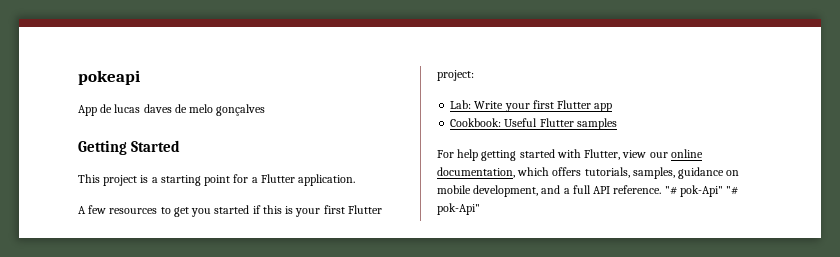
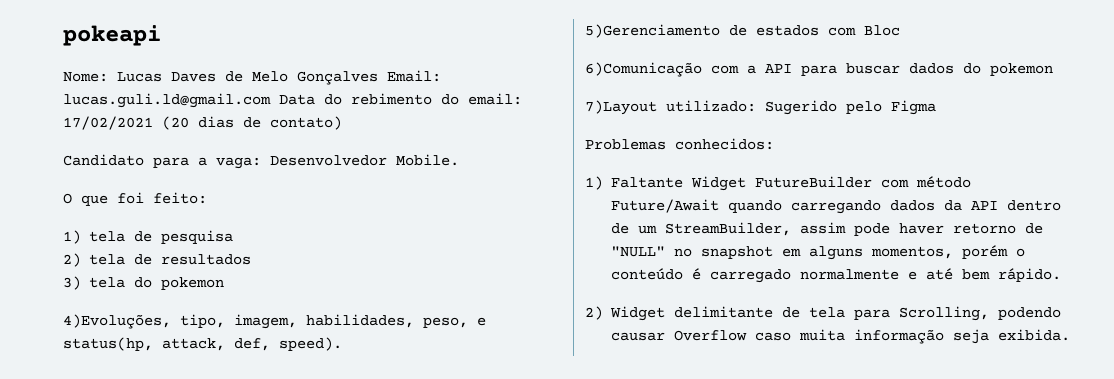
[78,104,266,116] [78,140,181,155] [78,174,356,186] [78,205,382,217] [437,70,474,81] [450,100,613,112] [450,118,617,130] [437,149,703,161] [437,167,740,179] [437,185,739,197] [437,203,480,215] App de lucas daves de melo gonçalves // Getting Started // This project is a starting point for a Flutter application. // A few resources to get you started if this is your first Flutter project: // Lab: Write your first Flutter app // Cookbook: Useful Flutter samples // For help getting started with Flutter, view our online documentation, which offers tutorials, samples, guidance on mobile development, and a full API reference. "# pok-Api" "# pok-Api" -> [63,70,441,85] [63,93,522,108] [63,116,342,130] [63,154,459,169] [63,192,207,206] [63,230,233,244] [63,253,251,267] [63,276,224,290] [63,314,486,329] [63,337,342,351] [585,24,900,38] [585,62,1053,77] [585,100,936,115] [585,138,774,150] [585,176,971,191] [610,199,1061,214] [610,222,1043,236] [610,245,1025,260] [610,268,1061,283] [585,306,1061,321] [610,329,1070,344] Nome: Lucas Daves de Melo Gonçalves Email: lucas.guli.ld@gmail.com Data do rebimento do email: 17/02/2021 (20 dias de contato) // Candidato para a vaga: Desenvolvedor Mobile. // O que foi feito: // 1) tela de pesquisa // 2) tela de resultados // 3) tela do pokemon // 4)Evoluções, tipo, imagem, habilidades, peso, e status(hp, attack, def, speed). // 5)Gerenciamento de estados com Bloc // 6)Comunicação com a API para buscar dados do pokemon // 7)Layout utilizado: Sugerido pelo Figma // Problemas conhecidos: // 1) Faltante Widget FutureBuilder com método Future/Await quando carregando dados da API dentro de um StreamBuilder, assim pode haver retorno de "NULL" no snapshot em alguns momentos, porém o conteúdo é carregado normalmente e até bem rápido. // 2) Widget delimitante de tela para Scrolling, podendo causar Overflow caso muita informação seja exibida.

